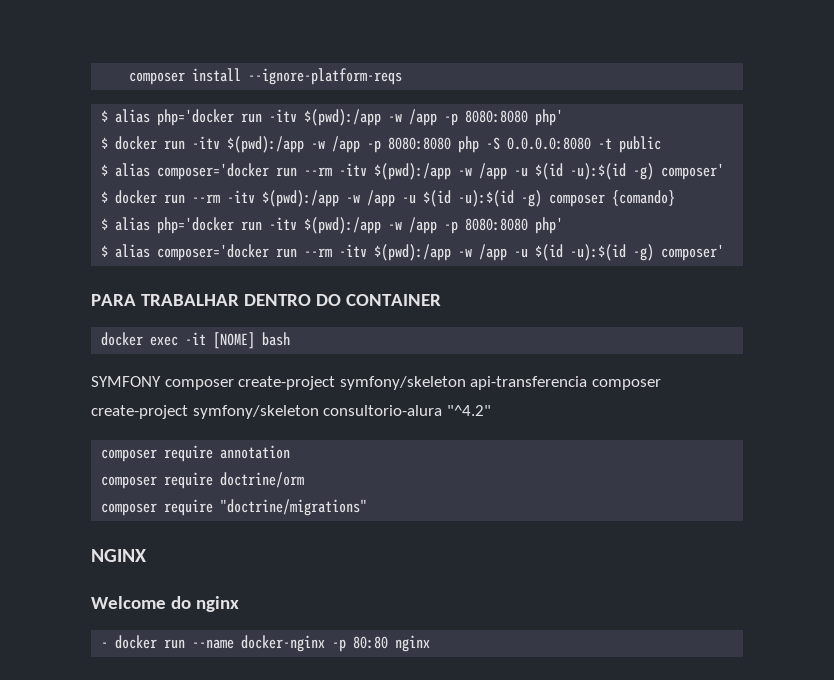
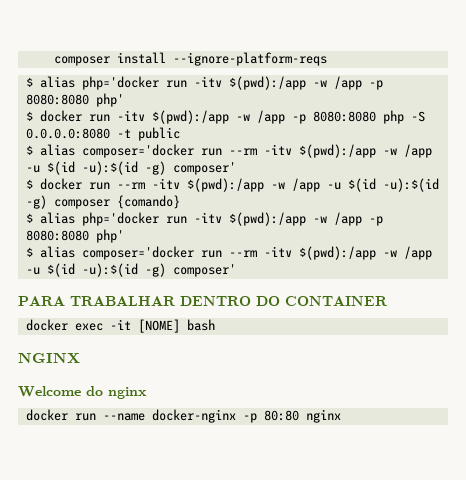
[91,376,661,390] [91,405,491,419] [101,445,291,462] [101,472,305,489] [101,499,368,516] // SYMFONY composer create-project symfony/skeleton api-transferencia composer create-project symfony/skeleton consultorio-alura "^4.2" // composer require annotation // composer require doctrine/orm // composer require "doctrine/migrations" -> (215, 325) none
[101,642,109,648] - -> (147, 393) none

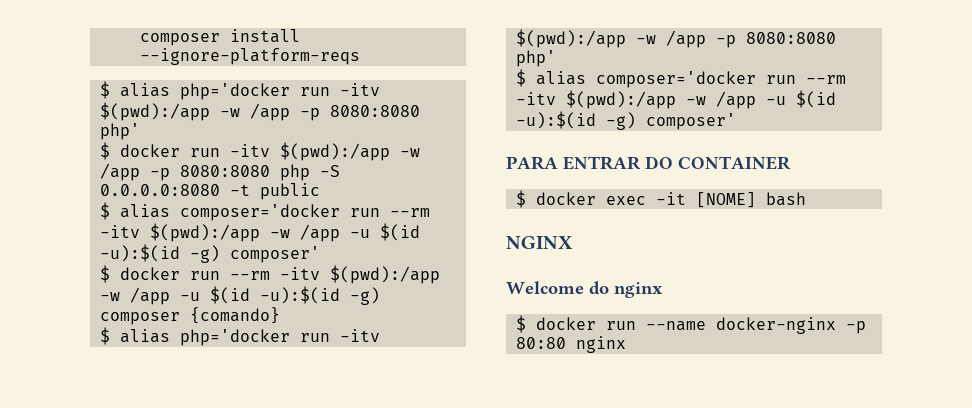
[70,296,251,306] TRABALHAR DENTRO -> [563,156,641,170] ENTRAR
(388, 301) none -> [516,190,527,208] $
(147, 393) none -> [516,315,527,333] $

